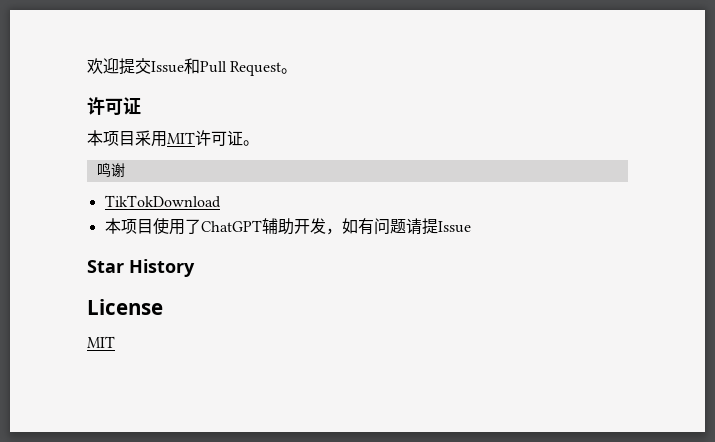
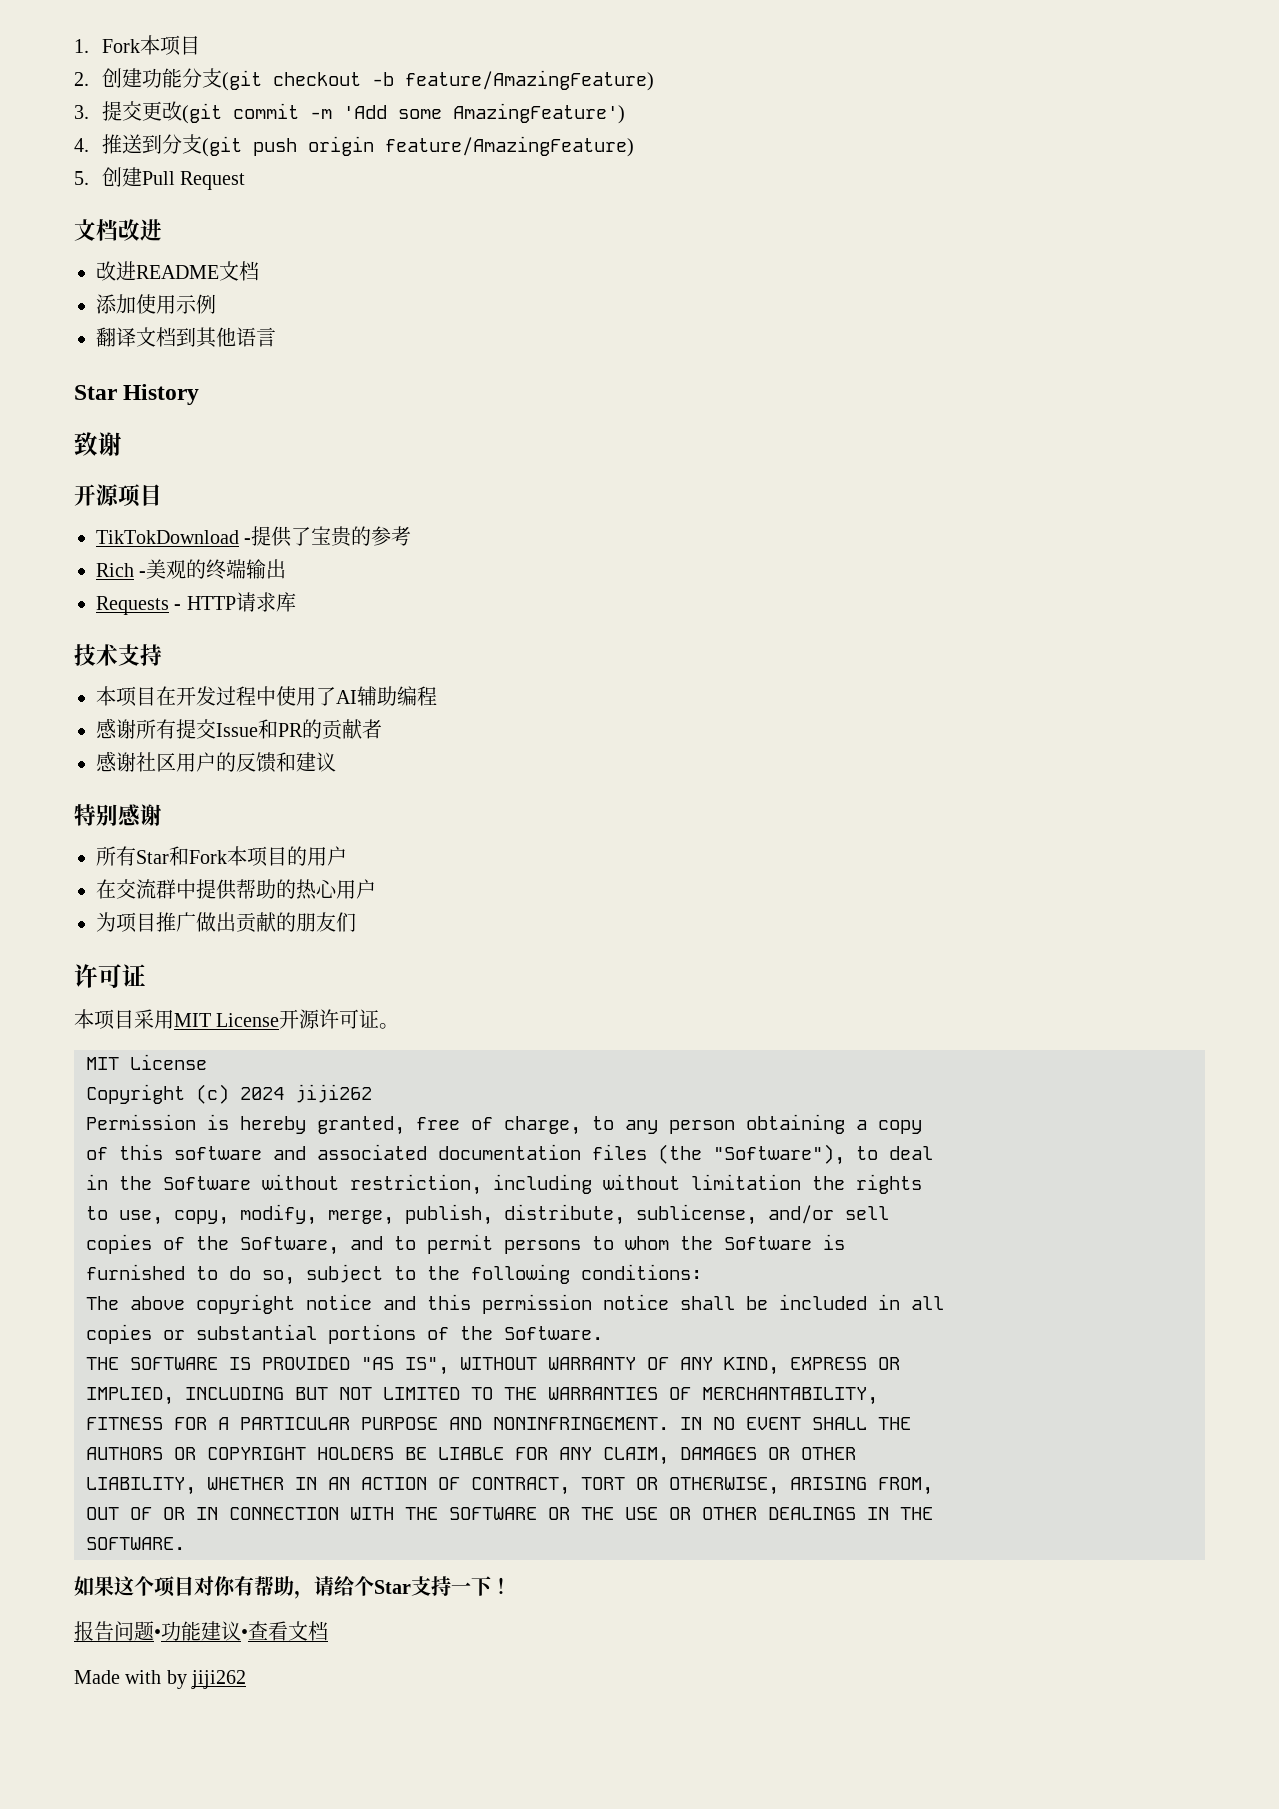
[87,58,298,76] 欢迎提交Issue和Pull Request。 -> [74,35,200,56] [74,68,654,91] [74,101,625,124] [74,134,634,157] [74,167,246,190] [74,219,162,241] [96,261,259,281] [96,294,216,314] [96,327,276,348] [74,384,200,405] [74,432,122,456] [74,484,162,507] [96,526,412,547] [96,559,287,580] [96,592,296,615] [74,644,162,666] [96,686,437,707] [96,718,382,740] [96,751,336,773] [74,804,162,827] [96,846,347,867] [96,879,376,900] [96,912,356,933] 1. Fork本项目 // 2.创建功能分支(git checkout -b feature/AmazingFeature) // 3.提交更改(git commit -m 'Add some AmazingFeature') // 4.推送到分支(git push origin feature/AmazingFeature) // 5.创建Pull Request // 文档改进 // 改进README文档 // 添加使用示例 // 翻译文档到其他语言 // Star History // 致谢 // 开源项目 // TikTokDownload -提供了宝贵的参考 // Rich -美观的终端输出 // Requests - HTTP请求库 // 技术支持 // 本项目在开发过程中使用了AI辅助编程 // 感谢所有提交Issue和PR的贡献者 // 感谢社区用户的反馈和建议 // 特别感谢 // 所有Star和Fork本项目的用户 // 在交流群中提供帮助的热心用户 // 为项目推广做出贡献的朋友们
(195, 138) none -> [216,1009,321,1029] License开源
[96,162,125,177] [104,195,221,208] [104,218,471,235] [87,259,195,277] [87,299,163,315] [87,336,115,348] 鸣谢 // TikTokDownload // 本项目使用了ChatGPT辅助开发，如有问题请提Issue // Star History // License // MIT -> [86,1054,207,1070] [86,1084,372,1104] [86,1114,922,1135] [86,1144,933,1165] [86,1174,922,1195] [86,1204,889,1225] [86,1234,845,1255] [86,1264,702,1285] [86,1294,944,1314] [86,1324,603,1344] [86,1357,900,1375] [86,1387,878,1405] [86,1417,911,1430] [86,1447,856,1465] [86,1477,933,1495] [86,1507,933,1520] [86,1537,185,1550] [74,1576,511,1599] [74,1621,328,1641] [74,1670,247,1689] MIT License // Copyright (c) 2024 jiji262 // Permission is hereby granted, free of charge, to any person obtaining a copy // of this software and associated documentation files (the "Software"), to deal // in the Software without restriction, including without limitation the rights // to use, copy, modify, merge, publish, distribute, sublicense, and/or sell // copies of the Software, and to permit persons to whom the Software is // furnished to do so, subject to the following conditions: // The above copyright notice and this permission notice shall be included in all // copies or substantial portions of the Software. // THE SOFTWARE IS PROVIDED "AS IS", WITHOUT WARRANTY OF ANY KIND, EXPRESS OR // IMPLIED, INCLUDING BUT NOT LIMITED TO THE WARRANTIES OF MERCHANTABILITY, // FITNESS FOR A PARTICULAR PURPOSE AND NONINFRINGEMENT. IN NO EVENT SHALL THE // AUTHORS OR COPYRIGHT HOLDERS BE LIABLE FOR ANY CLAIM, DAMAGES OR OTHER // LIABILITY, WHETHER IN AN ACTION OF CONTRACT, TORT OR OTHERWISE, ARISING FROM, // OUT OF OR IN CONNECTION WITH THE SOFTWARE OR THE USE OR OTHER DEALINGS IN THE // SOFTWARE. // 如果这个项目对你有帮助，请给个Star支持一下！ // 报告问题•功能建议•查看文档 // Made with by jiji262

